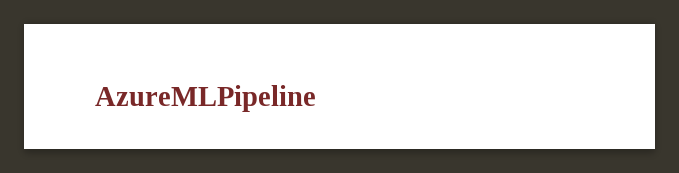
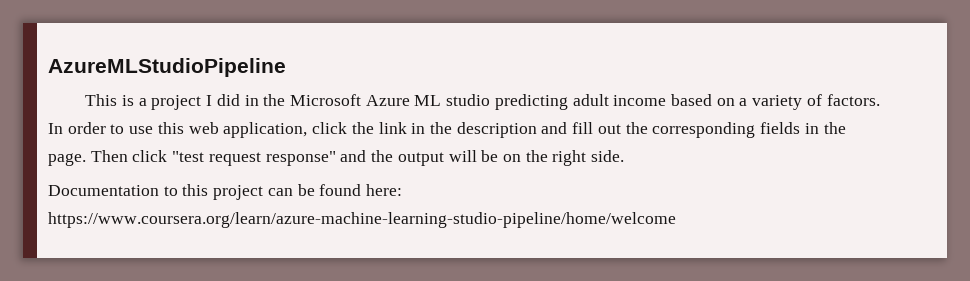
[95,85,316,112] AzureMLPipeline -> [48,58,286,77] [85,94,880,110] [48,122,846,138] [48,150,625,166] [48,184,403,200] [48,212,676,228] AzureMLStudioPipeline // This is a project I did in the Microsoft Azure ML studio predicting adult income based on a variety of factors. In order to use this web application, click the link in the description and fill out the corresponding fields in the page. Then click "test request response" and the output will be on the right side. // Documentation to this project can be found here: https://www.coursera.org/learn/azure-machine-learning-studio-pipeline/home/welcome

